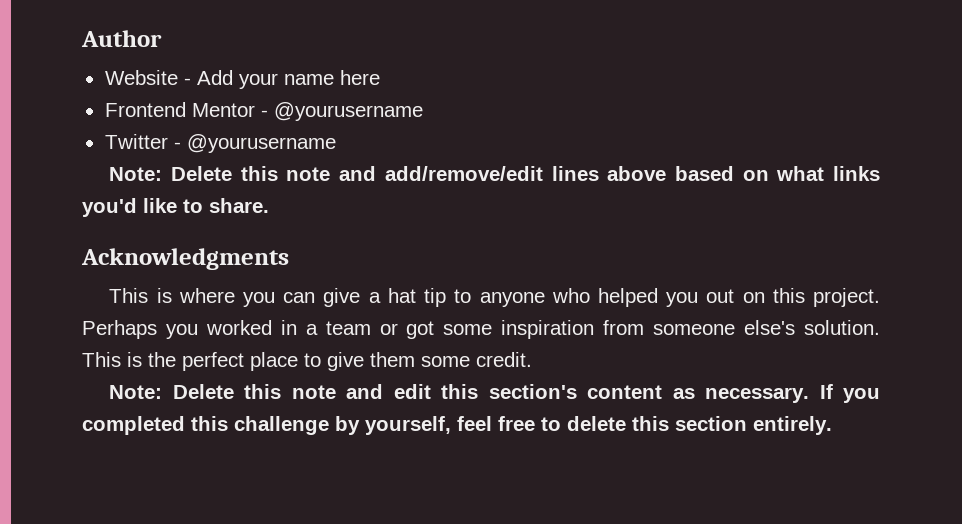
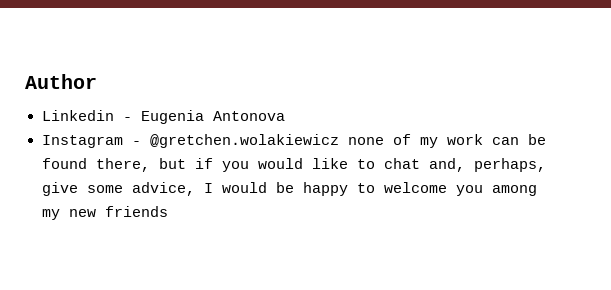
[104,70,380,89] [104,102,423,121] [104,134,336,153] [109,166,880,181] [82,198,269,217] [81,248,289,270] [109,288,880,307] [82,320,880,339] [82,352,532,371] [109,384,880,403] [82,416,832,435] Website - Add your name here // Frontend Mentor - @yourusername // Twitter - @yourusername // Note: Delete this note and add/remove/edit lines above based on what links you'd like to share. // Acknowledgments // This is where you can give a hat tip to anyone who helped you out on this project. Perhaps you worked in a team or got some inspiration from someone else's solution. This is the perfect place to give them some credit. // Note: Delete this note and edit this section's content as necessary. If you completed this challenge by yourself, feel free to delete this section entirely. -> [41,110,285,124] [41,134,546,148] [41,158,546,172] [41,182,537,196] [41,206,168,220] Linkedin - Eugenia Antonova // Instagram - @gretchen.wolakiewicz none of my work can be found there, but if you would like to chat and, perhaps, give some advice, I would be happy to welcome you among my new friends

